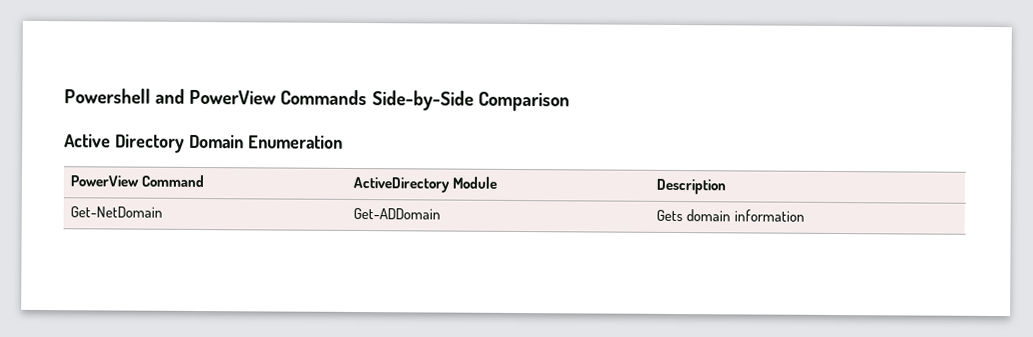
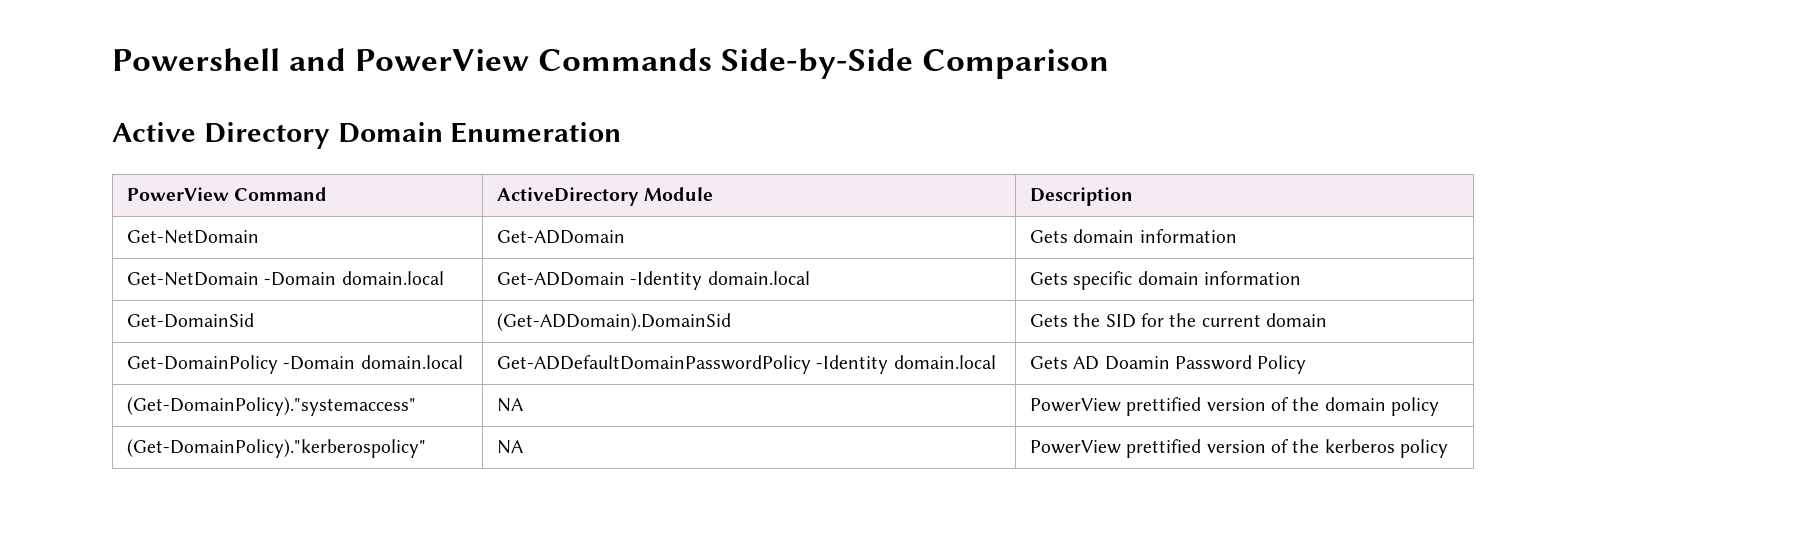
(805, 215) none -> [127,271,444,286] [497,271,810,290] [1030,271,1302,290] [127,313,255,328] [497,313,732,331] [1030,313,1327,328] [127,355,463,374] [497,355,996,374] [1030,355,1307,374] [127,397,417,416] [497,398,524,412] [1030,397,1439,416] [127,439,427,458] [497,440,524,454] [1030,439,1448,458] // Get-NetDomain -Domain domain.local | Get-ADDomain -Identity domain.local | Gets specific domain information // Get-DomainSid | (Get-ADDomain).DomainSid | Gets the SID for the current domain // Get-DomainPolicy -Domain domain.local | Get-ADDefaultDomainPasswordPolicy -Identity domain.local | Gets AD Doamin Password Policy // (Get-DomainPolicy)."systemaccess" | NA | PowerView prettified version of the domain policy // (Get-DomainPolicy)."kerberospolicy" | NA | PowerView prettified version of the kerberos policy

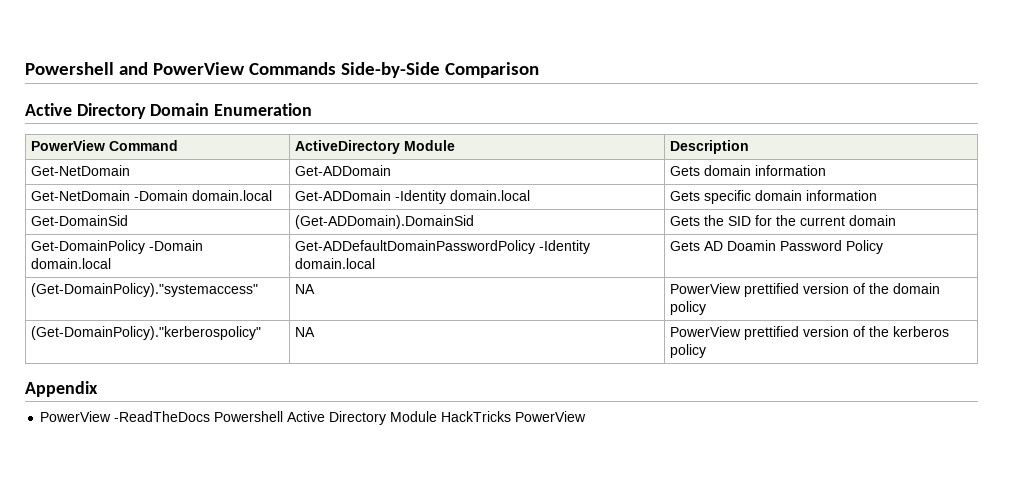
(1448, 448) none -> [25,381,98,397] [40,411,587,425] // Appendix // PowerView -ReadTheDocs Powershell Active Directory Module HackTricks PowerView

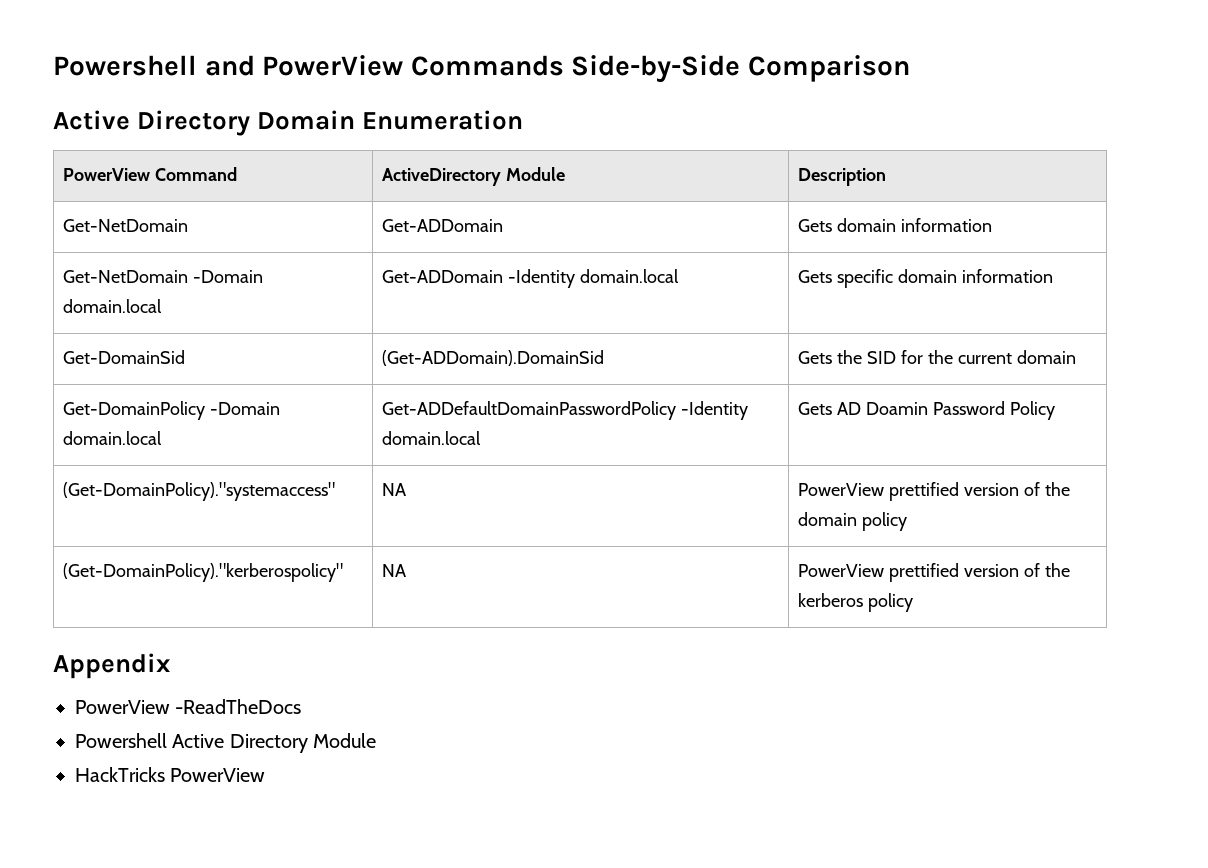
(211, 416) none -> (302, 706) //
(438, 416) none -> (377, 740) //

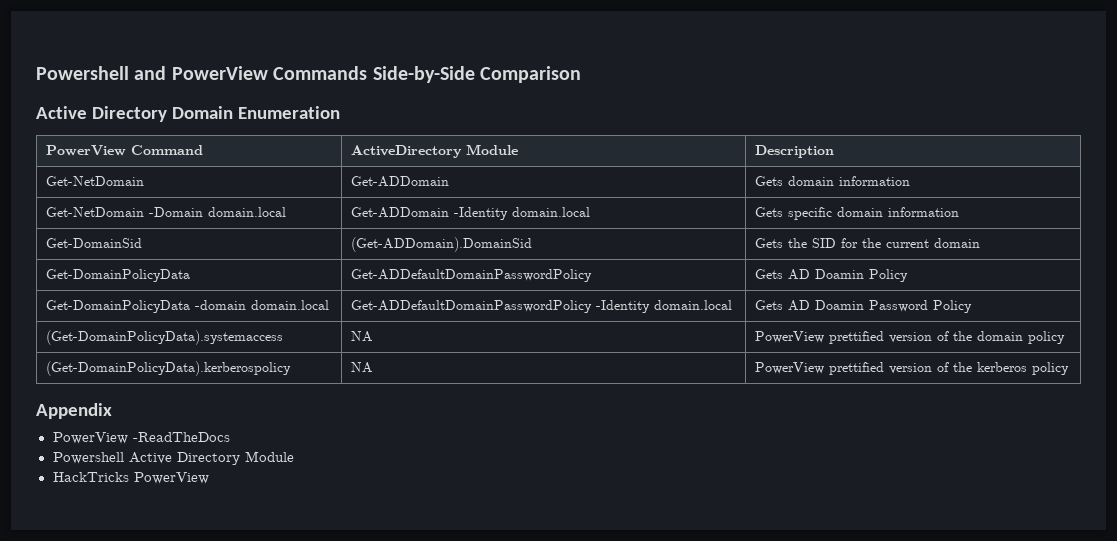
[63,401,281,420] Get-DomainPolicy -Domain -> [46,269,191,282] [351,269,593,282] [755,269,909,282] [46,300,247,313] Get-DomainPolicyData | Get-ADDefaultDomainPasswordPolicy | Gets AD Doamin Policy // Get-DomainPolicyData -domain
[63,482,336,501] (Get-DomainPolicy)."systemaccess" -> [46,330,284,345] (Get-DomainPolicyData).systemaccess
[63,563,344,582] (Get-DomainPolicy)."kerberospolicy" -> [46,361,292,376] (Get-DomainPolicyData).kerberospolicy

